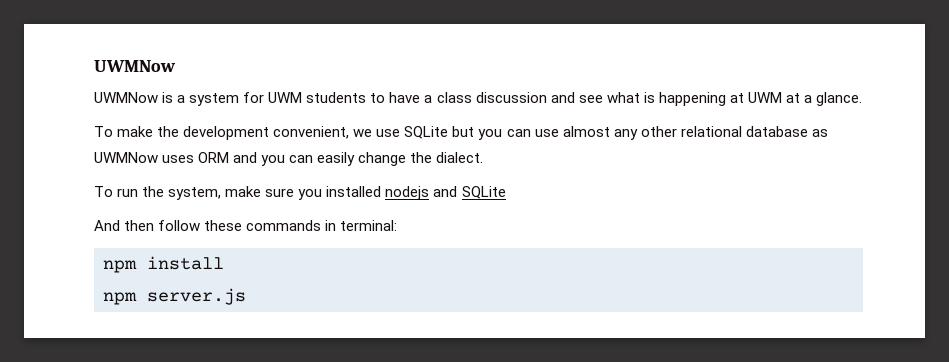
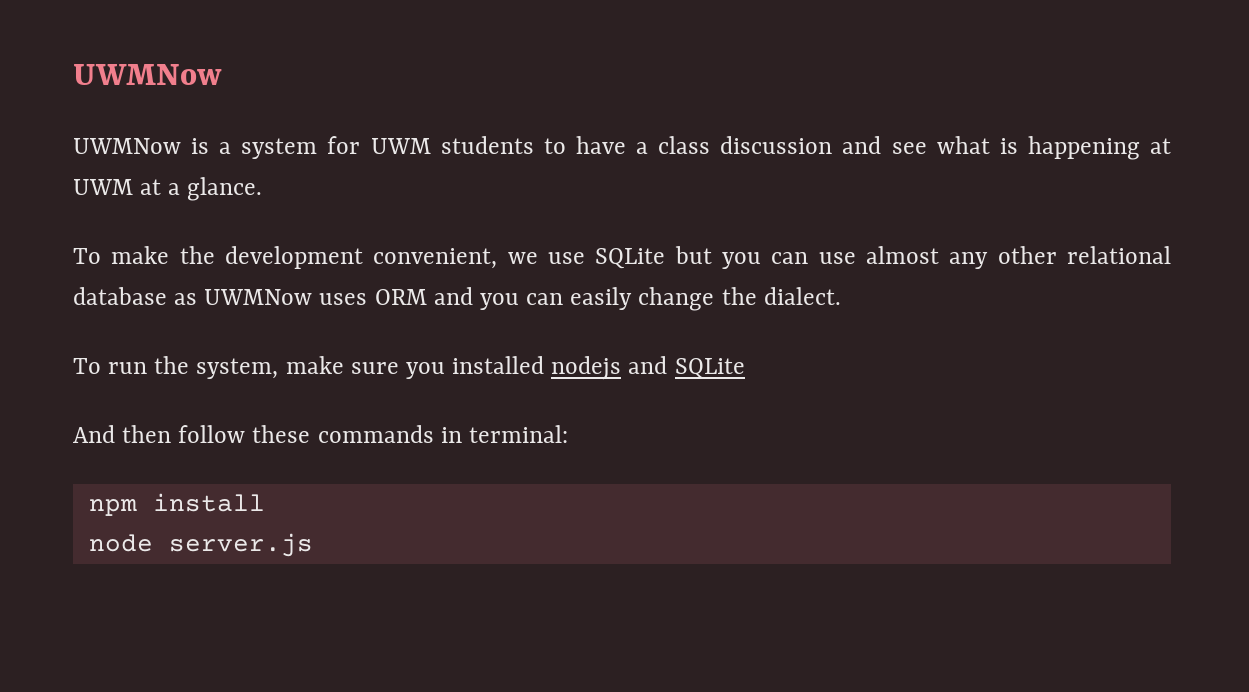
[103,292,137,305] npm -> [88,534,153,552] node

